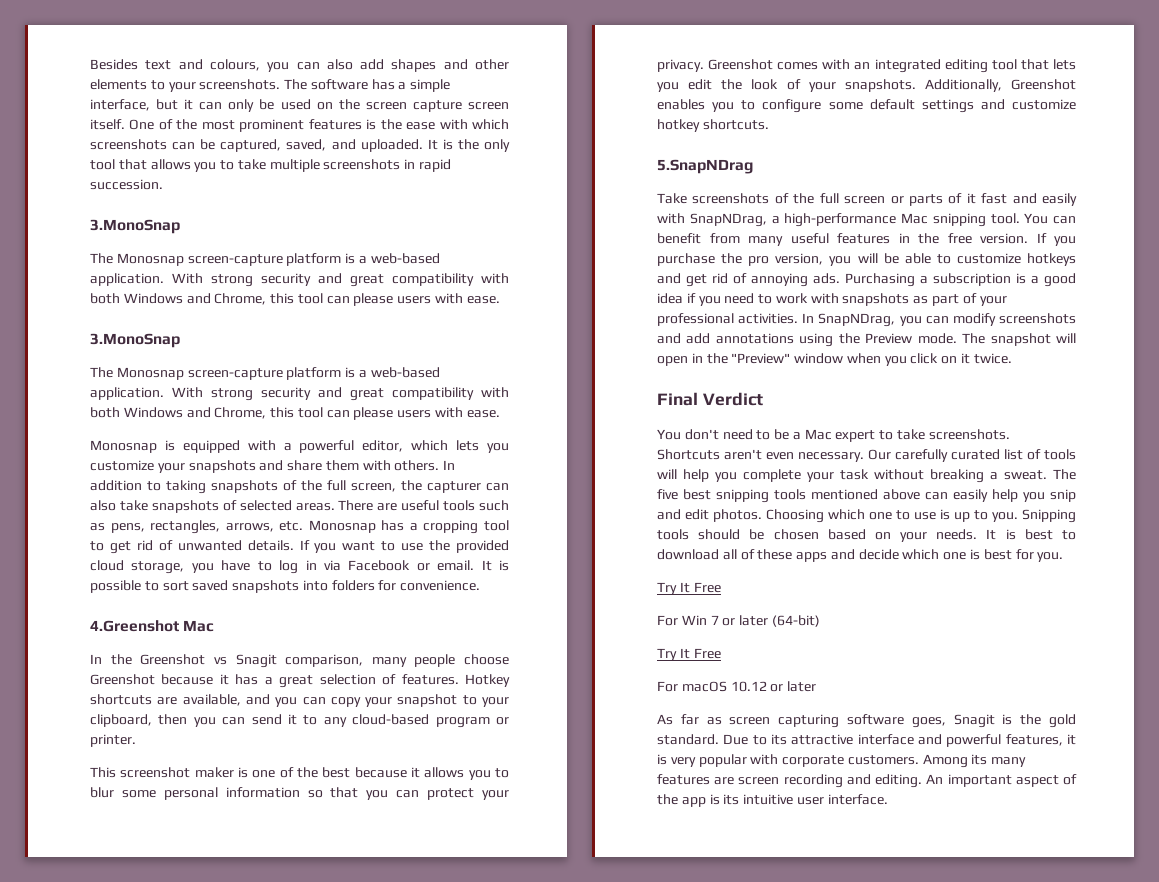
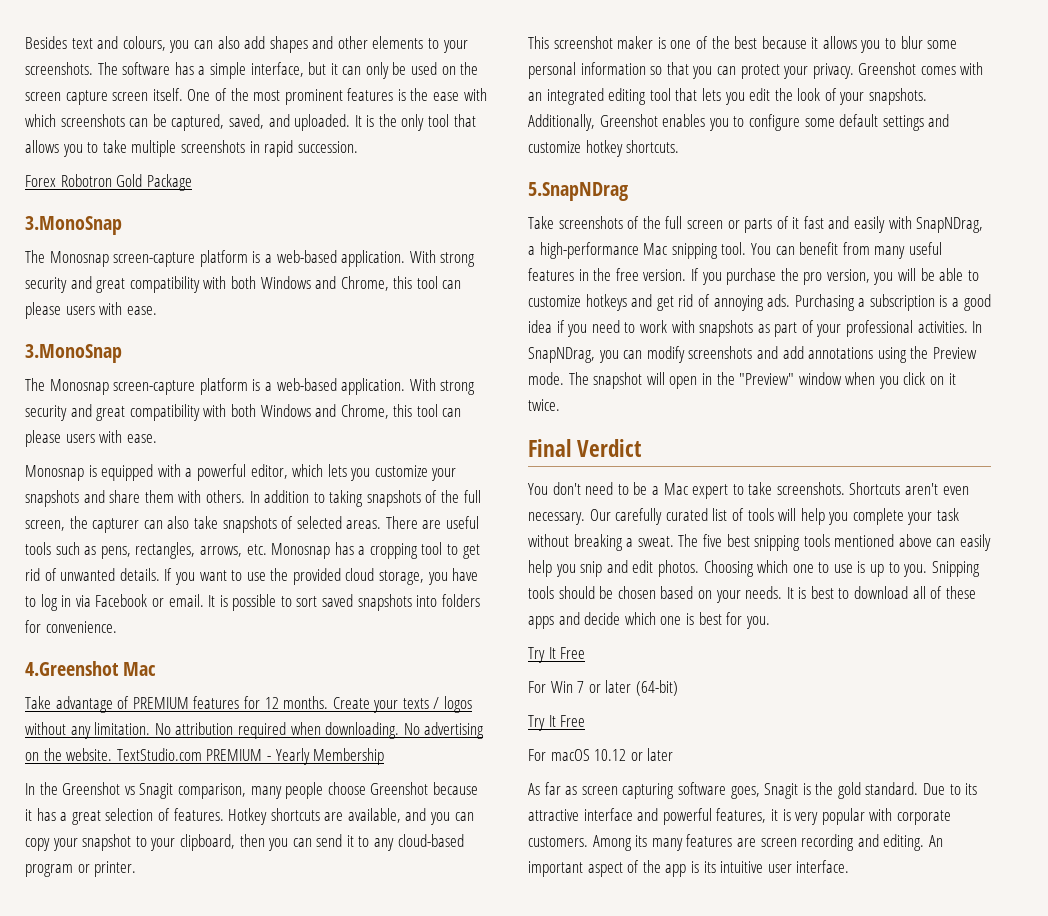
(163, 184) none -> [25,174,192,191] // Forex Robotron Gold Package
(215, 626) none -> [25,696,473,713] [25,722,485,739] [25,748,385,765] // Take advantage of PREMIUM features for 12 months. Create your texts / logos without any limitation. No attribution required when downloading. No advertising on the website. TextStudio.com PREMIUM - Yearly Membership

